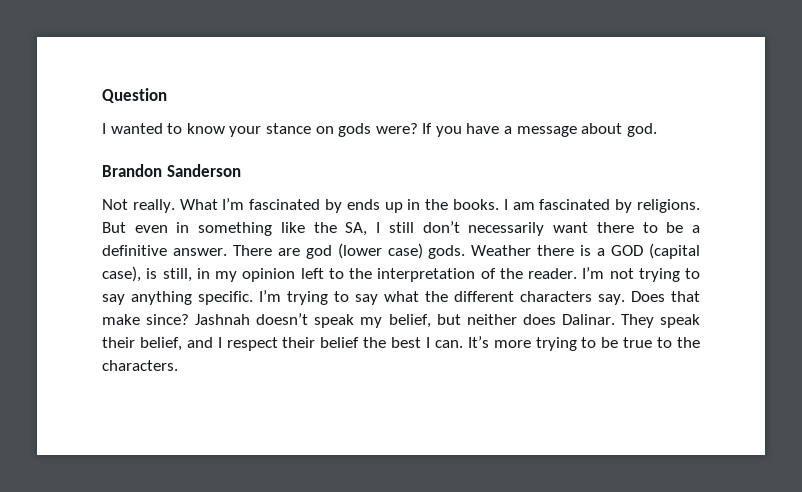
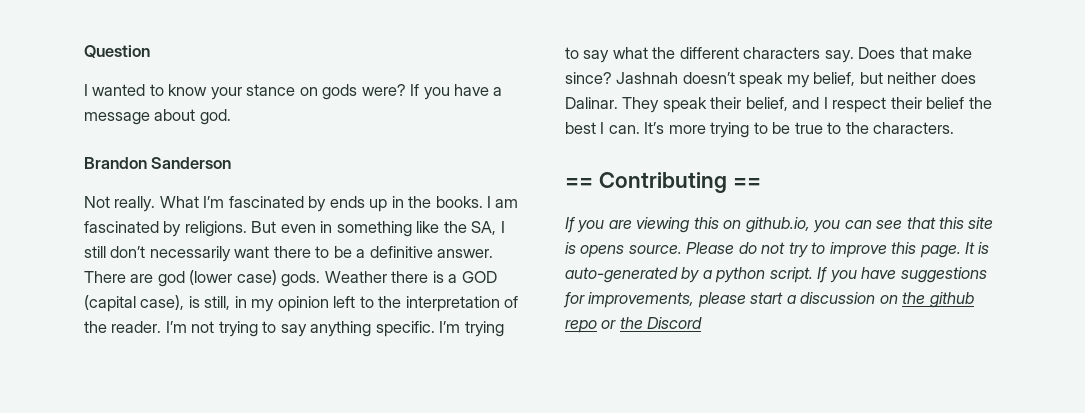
(178, 365) none -> [565,172,761,193] [565,217,994,233] [565,242,990,258] [565,267,987,283] [563,292,974,308] [565,317,703,333] // == Contributing == // If you are viewing this on github.io, you can see that this site is opens source. Please do not try to improve this page. It is auto-generated by a python script. If you have suggestions for improvements, please start a discussion on the github repo or the Discord

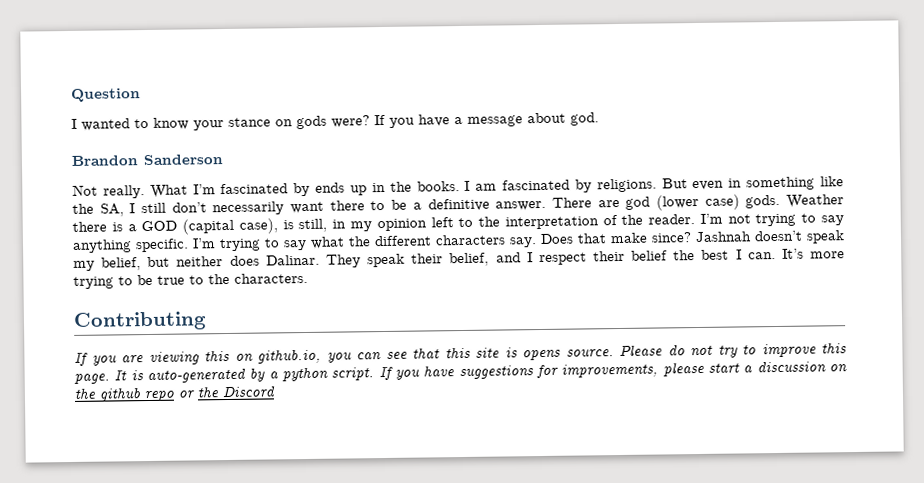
[565,178,593,188] == -> (308, 278) none
[732,178,761,188] == -> (207, 321) none

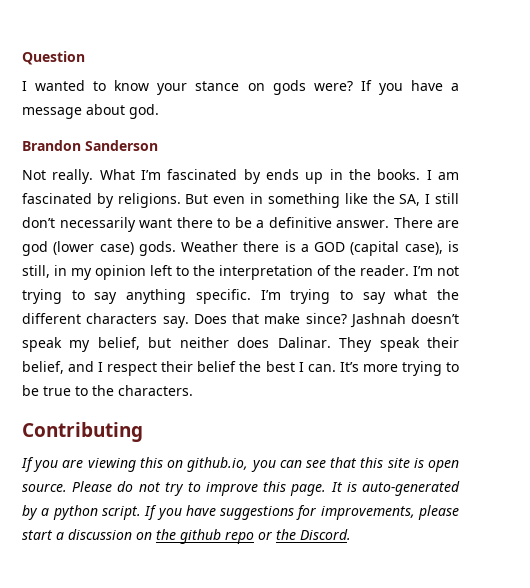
[522,349,561,361] opens -> [428,460,460,472] open
[222,385,275,398] Discord -> [300,529,351,540] Discord.

